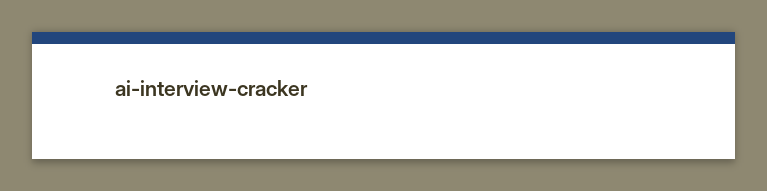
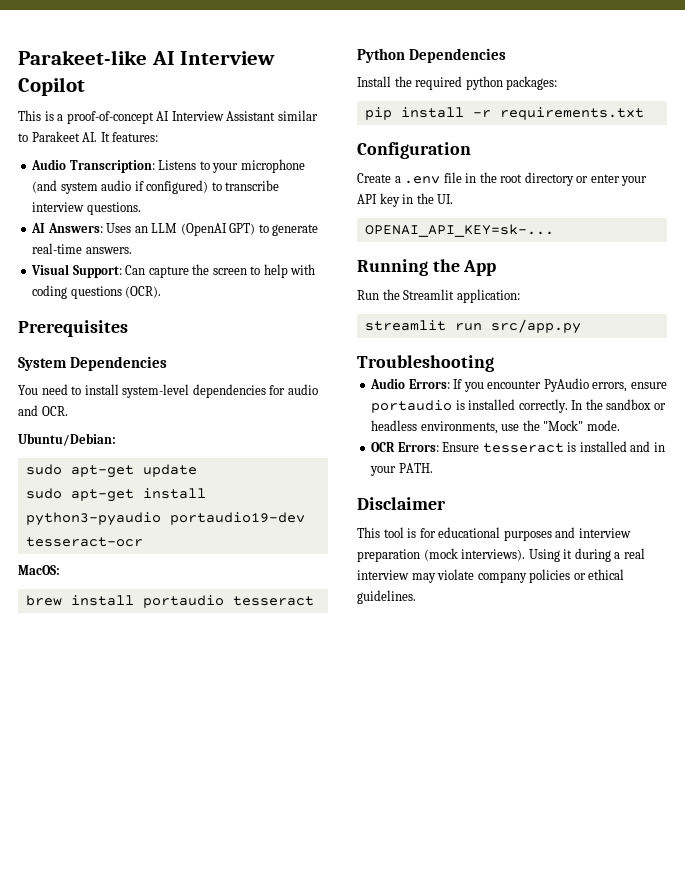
[115,80,308,96] ai-interview-cracker -> [18,50,276,65] [18,77,85,96] [18,110,318,124] [18,131,159,142] [31,159,305,173] [32,180,280,194] [32,202,141,215] [31,223,319,236] [32,243,132,254] [31,264,316,278] [32,285,162,299] [18,320,128,337] [18,356,168,371] [18,384,318,398] [18,405,68,416] [18,433,116,446] [25,464,197,478] [25,488,206,502] [25,512,305,526] [25,537,143,547] [18,565,60,575] [25,595,314,608] [357,48,507,63] [357,76,558,90] [364,107,644,120] [357,142,471,159] [357,172,648,186] [357,193,454,207] [364,224,554,237] [357,259,497,276] [357,289,520,303] [364,319,581,334] [357,355,494,372] [370,378,667,392] [371,399,666,413] [371,420,620,434] [371,441,665,453] [370,463,433,476] [357,497,446,510] [357,527,631,541] [357,548,645,562] [357,569,625,583] [357,590,416,604] Parakeet-like AI Interview Copilot // This is a proof-of-concept AI Interview Assistant similar to Parakeet AI. It features: // Audio Transcription: Listens to your microphone (and system audio if configured) to transcribe interview questions. // AI Answers: Uses an LLM (OpenAI GPT) to generate real-time answers. // Visual Support: Can capture the screen to help with coding questions (OCR). // Prerequisites // System Dependencies // You need to install system-level dependencies for audio and OCR. // Ubuntu/Debian: // sudo apt-get update // sudo apt-get install python3-pyaudio portaudio19-dev tesseract-ocr // MacOS: // brew install portaudio tesseract // Python Dependencies // Install the required python packages: // pip install -r requirements.txt // Configuration // Create a .env file in the root directory or enter your API key in the UI. // OPENAI_API_KEY=sk-... // Running the App // Run the Streamlit application: // streamlit run src/app.py // Troubleshooting // Audio Errors: If you encounter PyAudio errors, ensure portaudio is installed correctly. In the sandbox or headless environments, use the "Mock" mode. // OCR Errors: Ensure tesseract is installed and in your PATH. // Disclaimer // This tool is for educational purposes and interview preparation (mock interviews). Using it during a real interview may violate company policies or ethical guidelines.

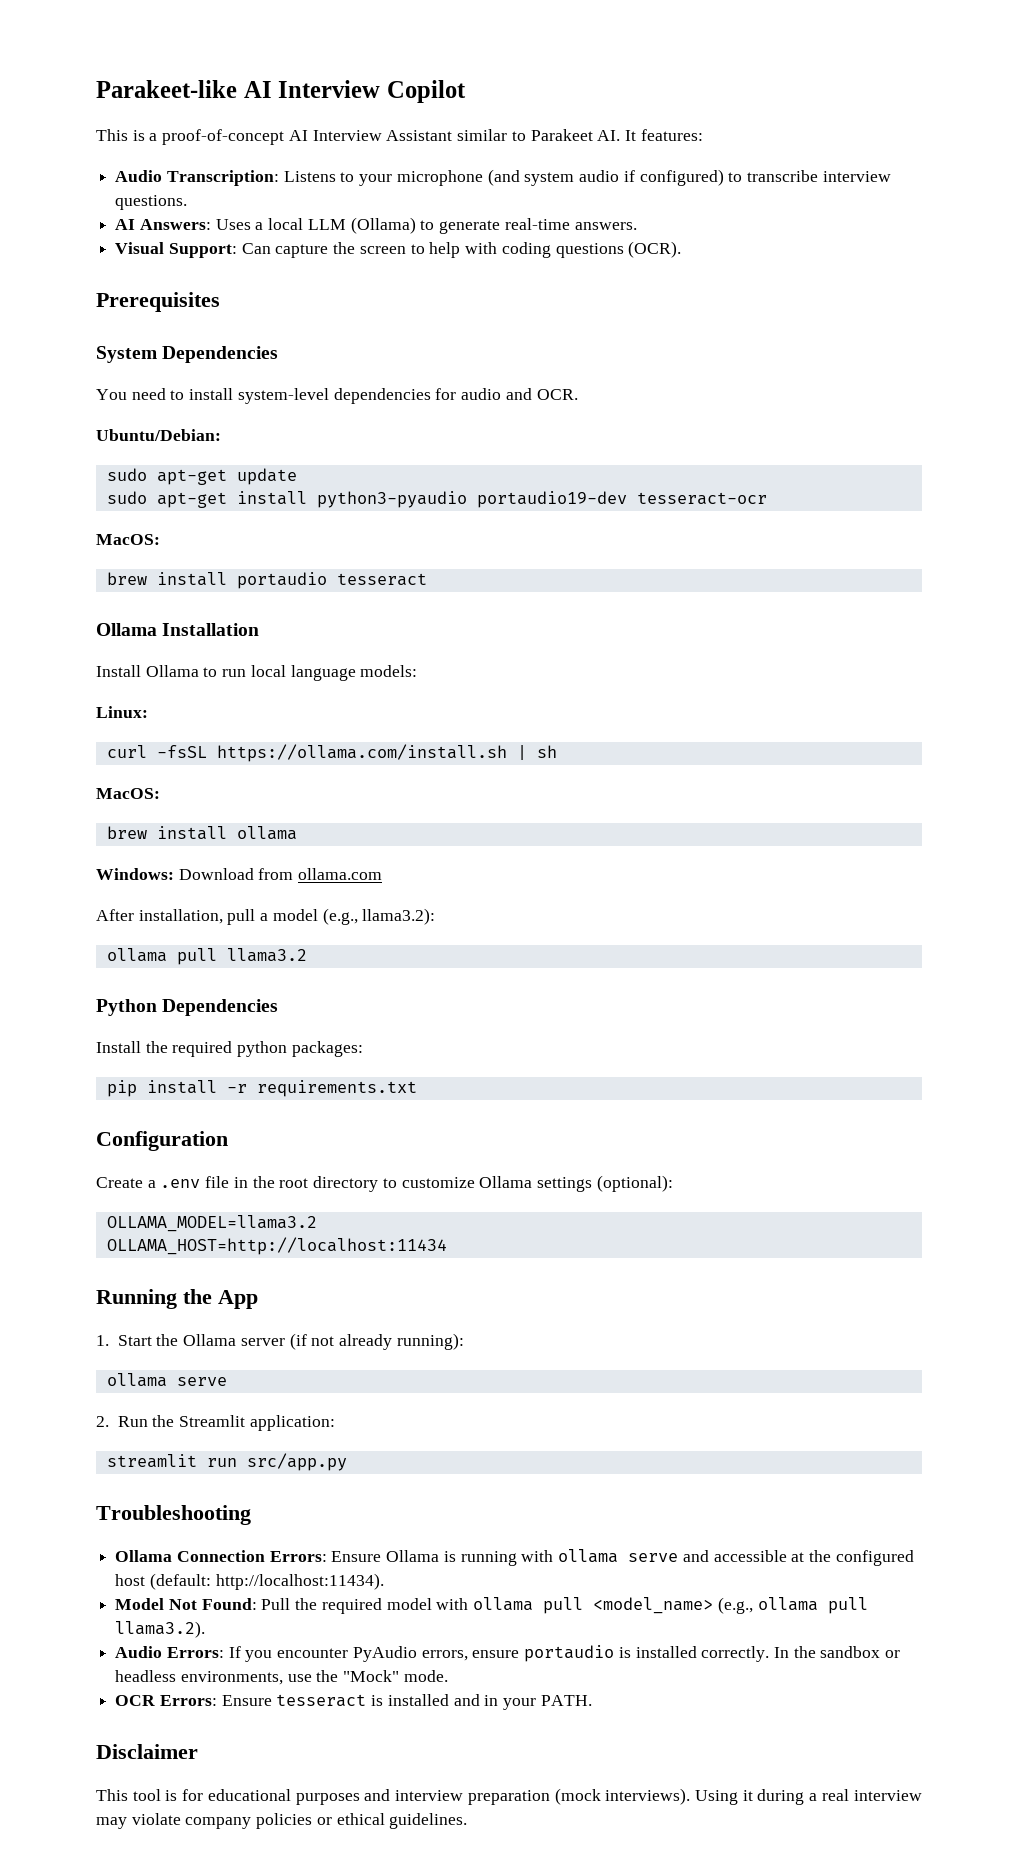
[134,223,256,236] an LLM (OpenAI GPT) -> [255,217,416,234] a local LLM (Ollama)
(314, 601) none -> [96,623,260,636] [96,665,418,681] [96,706,148,718] [106,744,557,762] [96,788,160,799] [106,826,297,840] [96,868,383,880] [96,908,436,925] [106,948,307,965] // Ollama Installation // Install Ollama to run local language models: // Linux: // curl -fsSL https://ollama.com/install.sh | sh // MacOS: // brew install ollama // Windows: Download from ollama.com // After installation, pull a model (e.g., llama3.2): // ollama pull llama3.2
[576,174,648,186] [357,193,454,207] [364,224,554,237] [357,259,497,276] or enter your API key in the UI. // OPENAI_API_KEY=sk-... // Running the App // -> [382,1175,673,1192] [106,1215,317,1232] [106,1237,447,1255] [96,1289,258,1309] [96,1333,464,1350] [106,1373,227,1387] [96,1416,109,1427] to customize Ollama settings (optional): // OLLAMA_MODEL=llama3.2 // OLLAMA_HOST=http://localhost:11434 // Running the App // 1. Start the Ollama server (if not already running): // ollama serve // 2.
(494, 363) none -> [115,1549,914,1566] [115,1573,384,1590] [115,1597,868,1614] [115,1621,206,1638] // Ollama Connection Errors: Ensure Ollama is running with ollama serve and accessible at the configured host (default: http://localhost:11434). // Model Not Found: Pull the required model with ollama pull <model_name> (e.g., ollama pull llama3.2).

